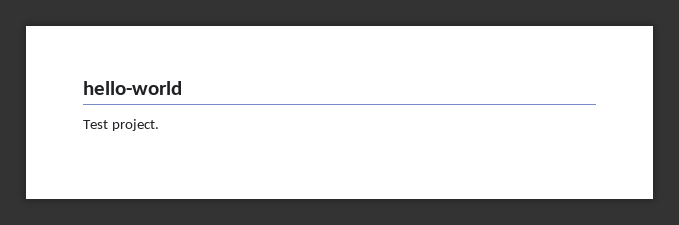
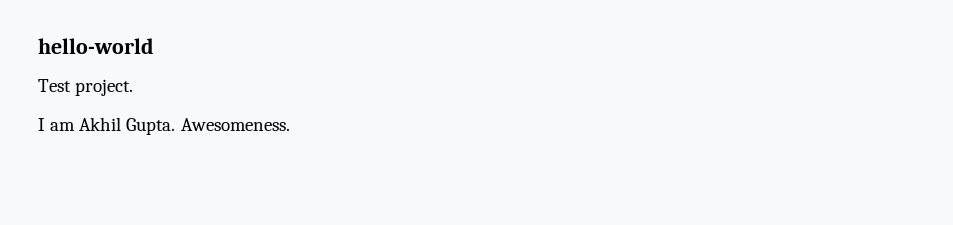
(159, 125) none -> [38,117,290,135] // I am Akhil Gupta. Awesomeness.

